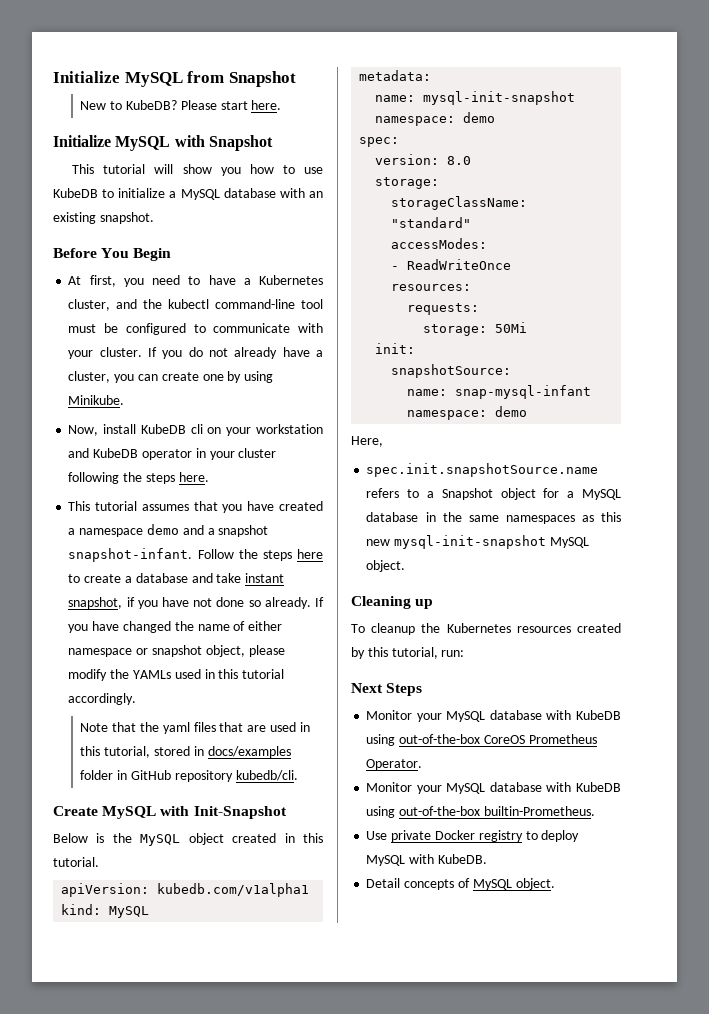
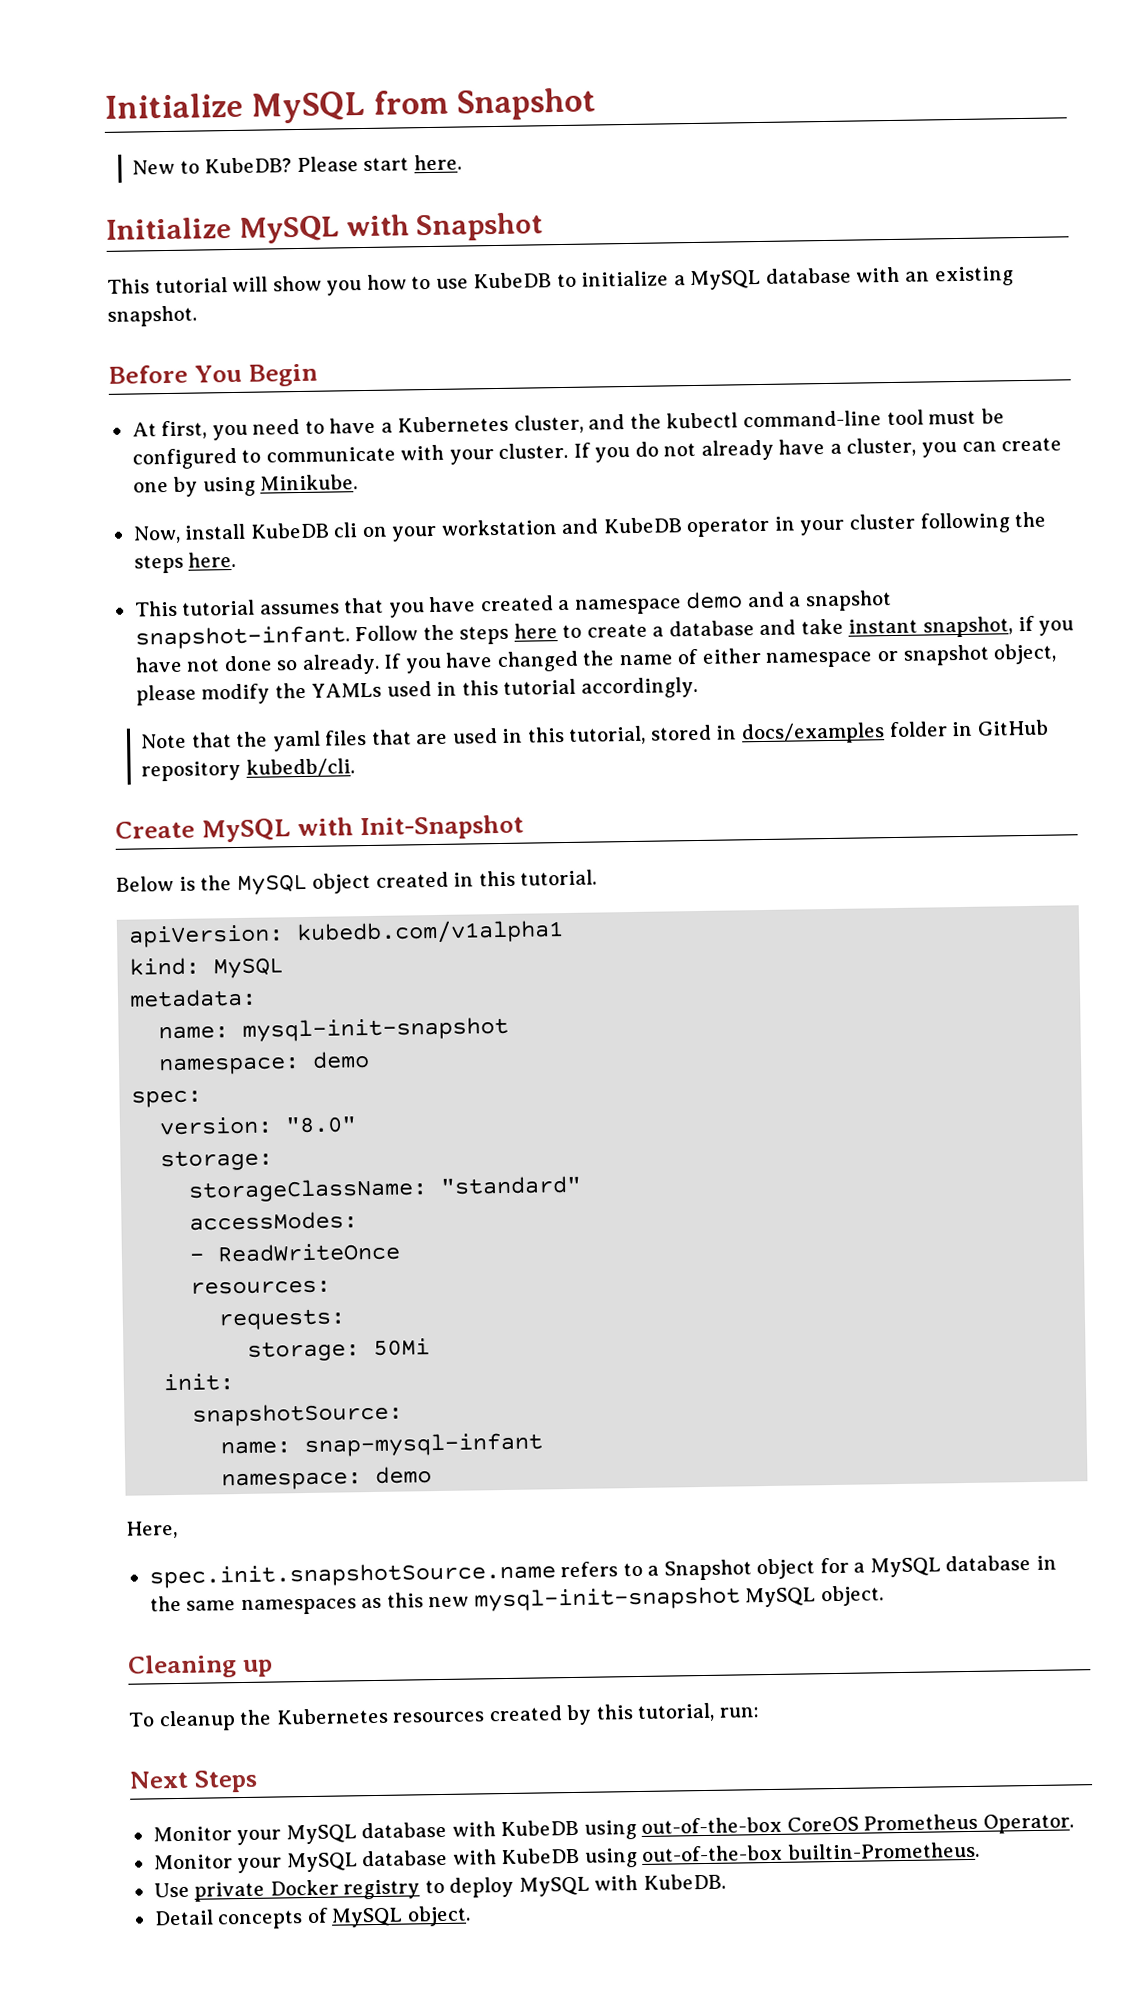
[447,156,472,165] 8.0 -> [285,1116,358,1134] "8.0"

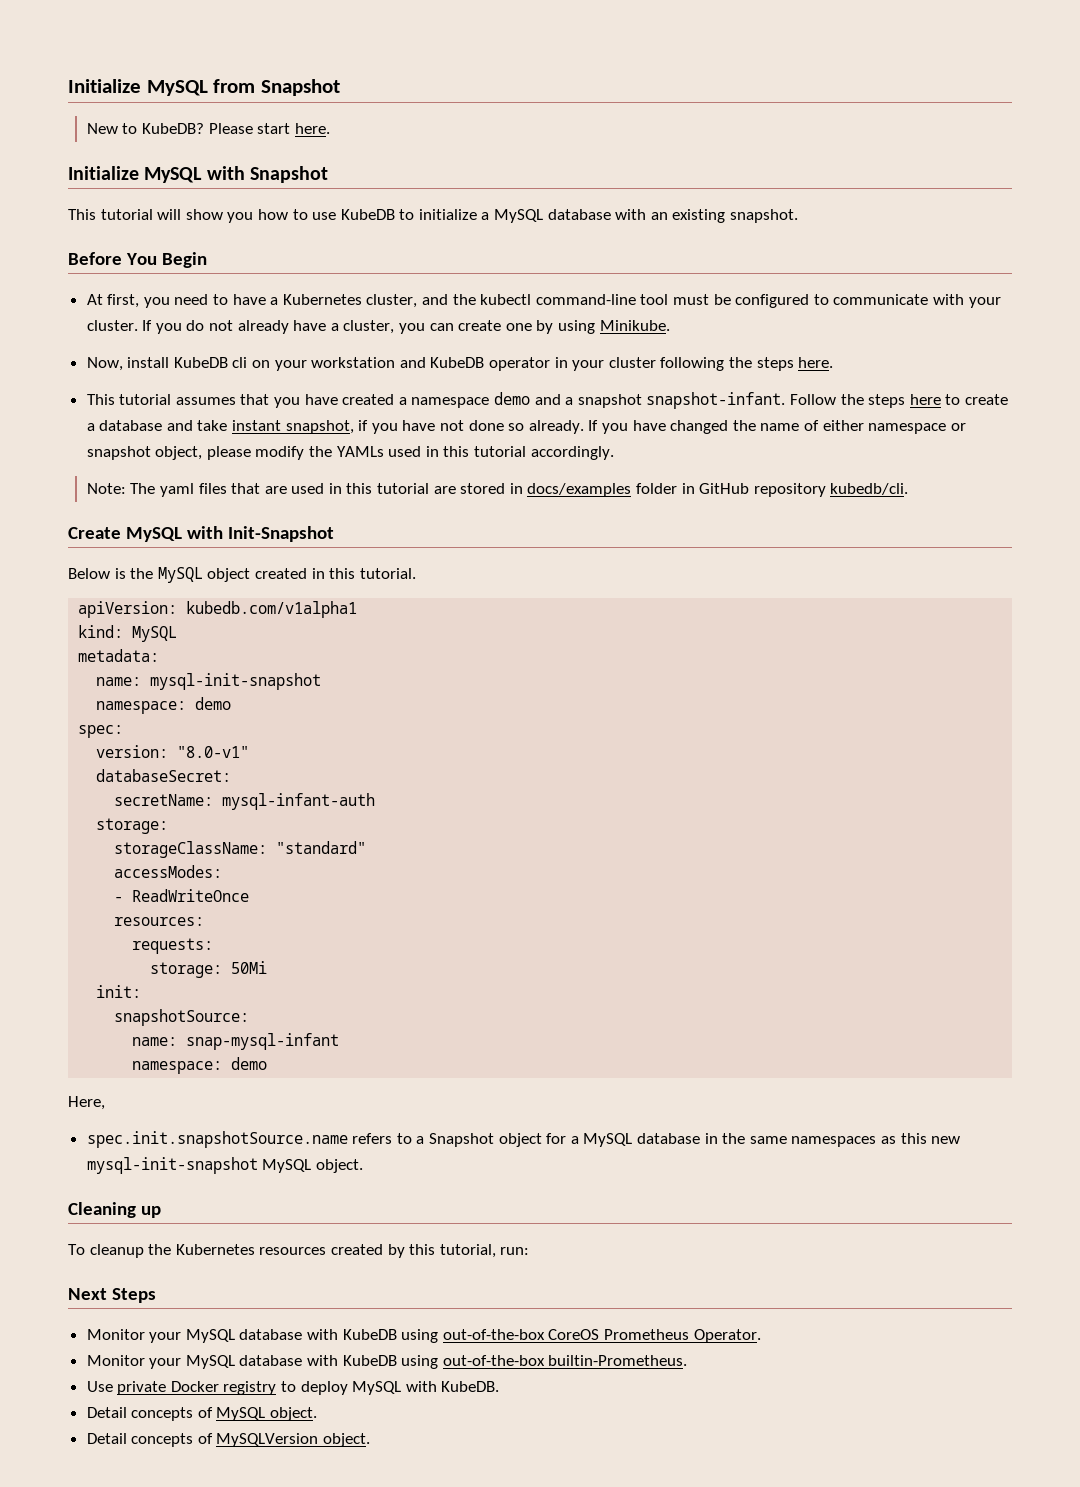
[141,731,269,749] Note that the -> [86,483,156,494] Note: The
[568,725,647,745] tutorial, -> [377,483,456,494] tutorial are
[285,1116,358,1134] "8.0" -> [177,746,250,758] [96,769,232,782] [114,793,376,810] "8.0-v1" // databaseSecret: // secretName: mysql-infant-auth
(471, 1916) none -> [86,1433,371,1447] // Detail concepts of MySQLVersion object.

